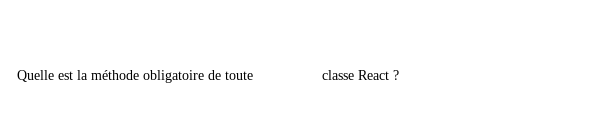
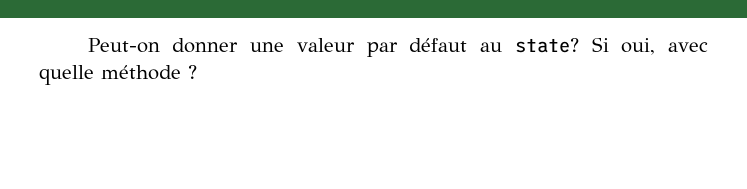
[17,70,389,83] Quelle est la méthode obligatoire de toute classe React -> [87,37,708,57] [39,65,181,85] Peut-on donner une valeur par défaut au state? Si oui, avec quelle méthode

